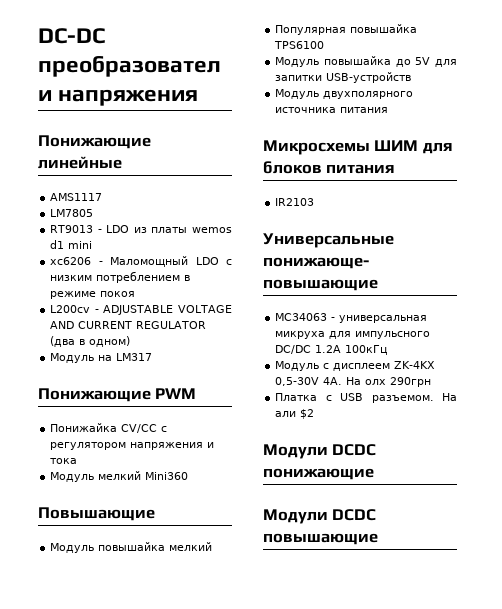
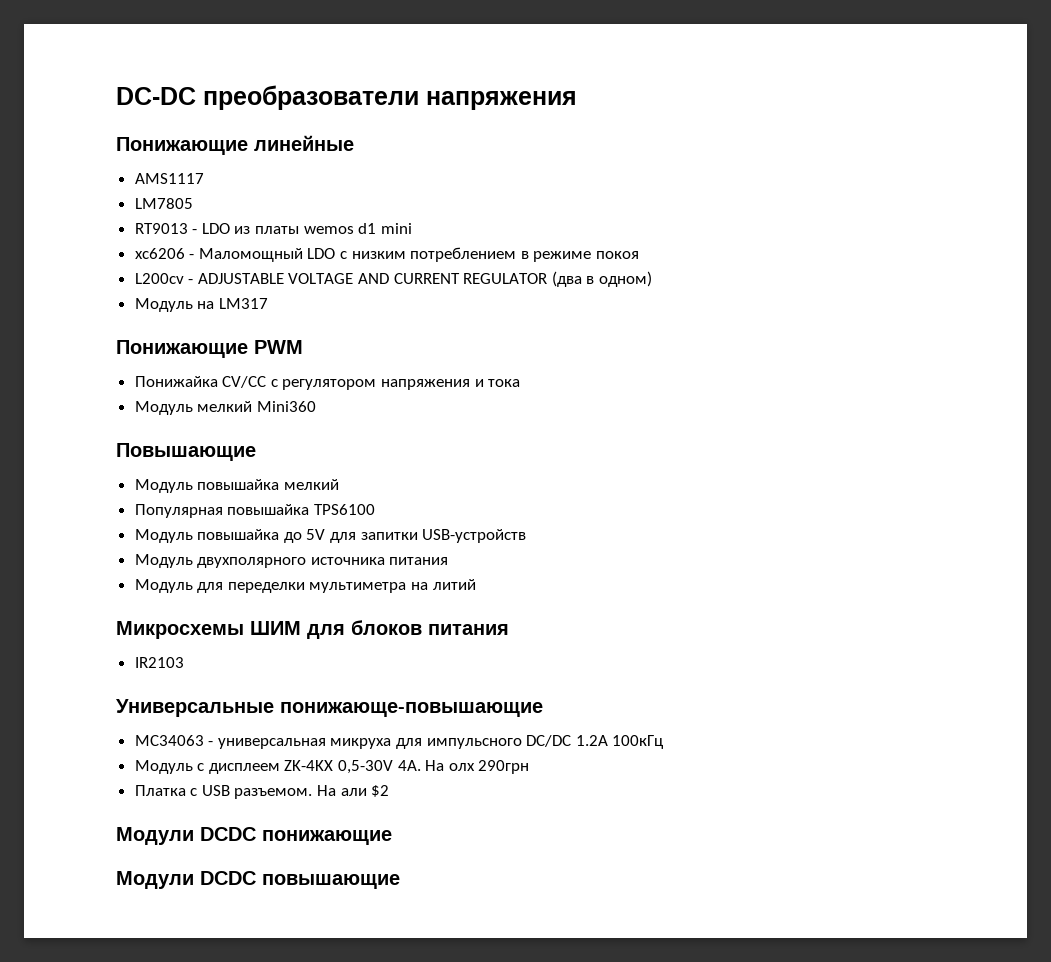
(389, 110) none -> [134,579,476,593] // Модуль для переделки мультиметра на литий

